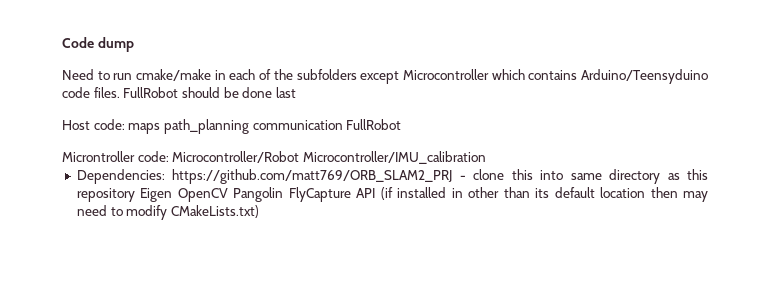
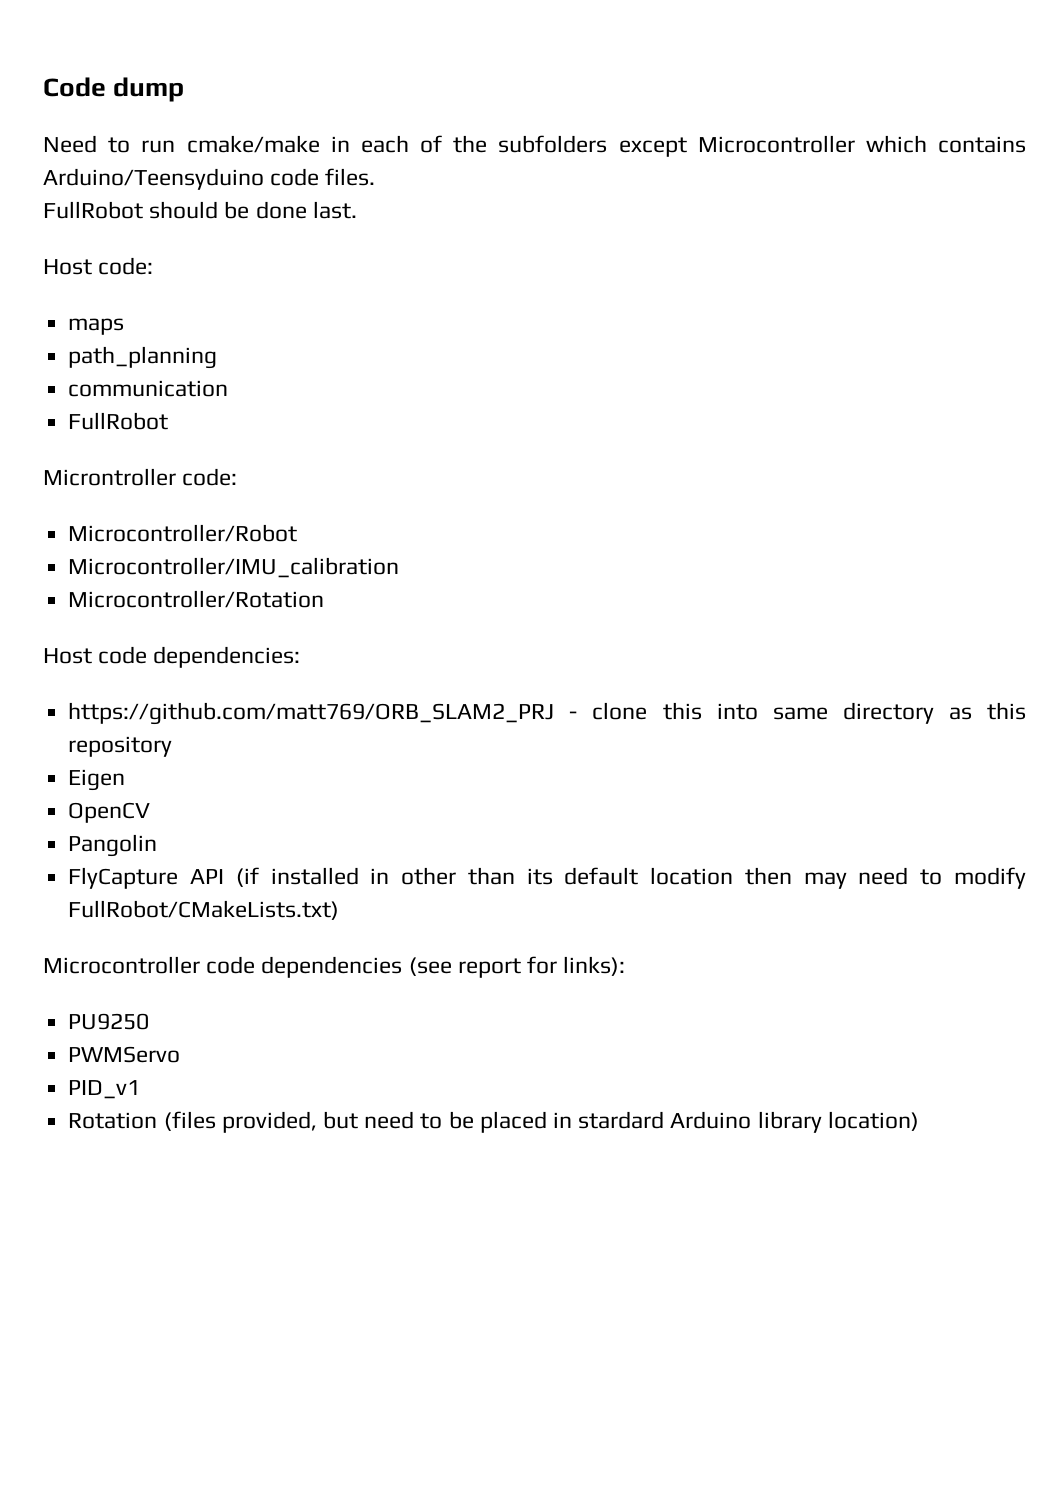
(120, 92) none -> (376, 177) //
[275,87,296,98] last -> [312,201,357,219] last.
(125, 124) none -> (154, 266) //
(161, 128) none -> (125, 326) //
(249, 126) none -> (218, 357) //
(343, 125) none -> (229, 388) //
(169, 156) none -> (238, 477) //
(300, 157) none -> (298, 533) //
[76,169,165,184] Dependencies: -> [68,590,325,608] [43,646,301,668] Microcontroller/Rotation // Host code dependencies: //
(135, 195) none -> (173, 746) //
(173, 195) none -> (126, 780) //
(228, 195) none -> (151, 812) //
(284, 194) none -> (158, 845) //
[170,205,259,218] CMakeLists.txt) -> [68,900,340,920] [43,956,626,978] [68,1013,150,1030] [68,1046,181,1063] [68,1080,141,1099] [68,1111,919,1133] FullRobot/CMakeLists.txt) // Microcontroller code dependencies (see report for links): // PU9250 // PWMServo // PID_v1 // Rotation (files provided, but need to be placed in stardard Arduino library location)

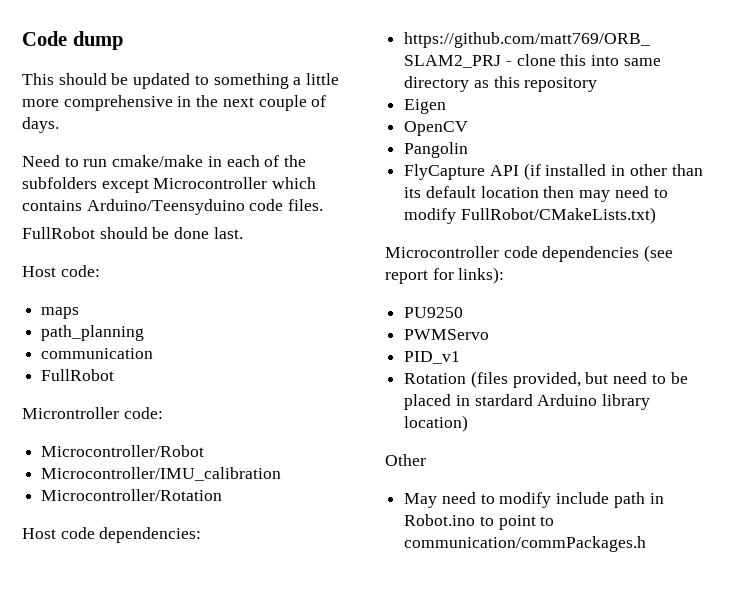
(185, 89) none -> [22,73,340,89] [22,95,327,111] [22,117,59,133] // This should be updated to something a little more comprehensive in the next couple of days.
(919, 1121) none -> [385,454,426,466] [404,492,664,508] [404,514,555,530] [404,536,647,552] // Other // May need to modify include path in Robot.ino to point to communication/commPackages.h

